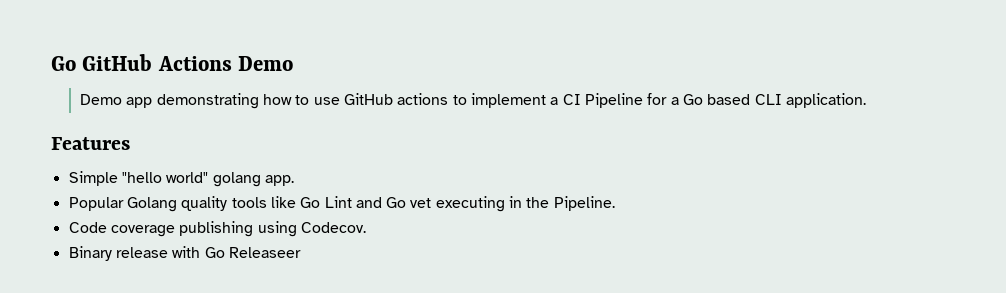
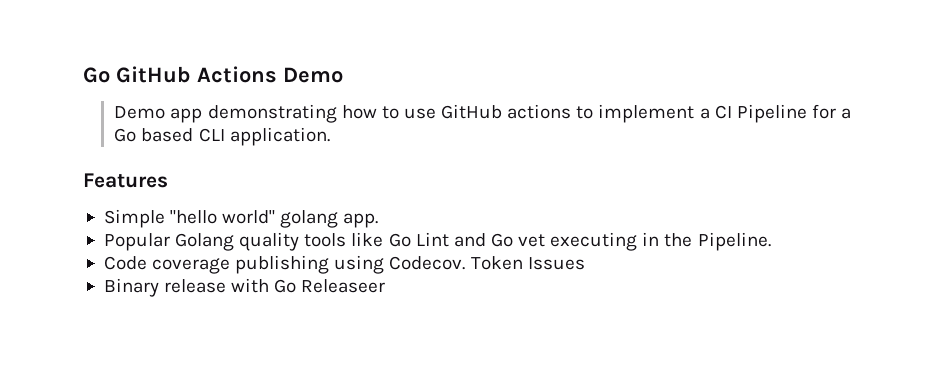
(366, 227) none -> [470,256,585,270] Token Issues

